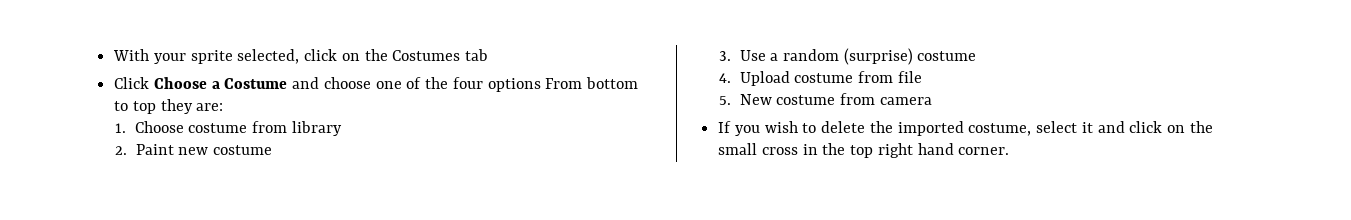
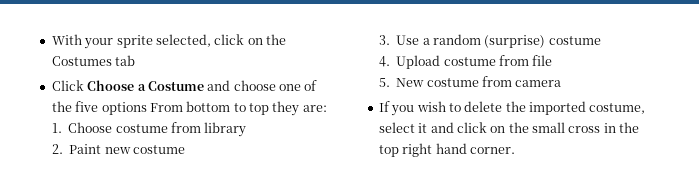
[452,77,483,89] four -> [75,101,99,112] five

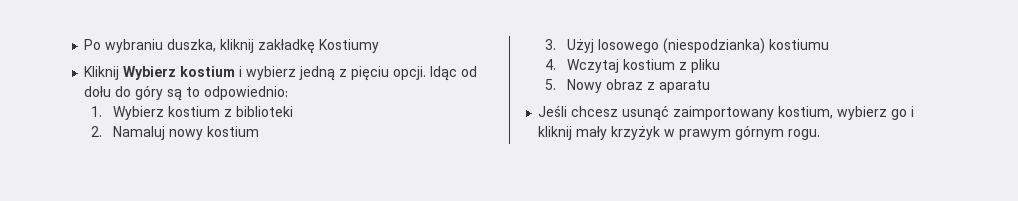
[51,34,286,49] [51,55,136,66] [51,80,318,91] [51,101,327,116] [51,122,247,137] [51,144,185,154] [378,34,601,48] [378,55,553,69] [378,76,562,87] [378,101,646,116] [378,122,640,133] [378,143,515,157] With your sprite selected, click on the Costumes tab // Click Choose a Costume and choose one of the five options From bottom to top they are: // 1. Choose costume from library // 2. Paint new costume // 3. Use a random (surprise) costume // 4. Upload costume from file // 5. New costume from camera // If you wish to delete the imported costume, select it and click on the small cross in the top right hand corner. -> [84,39,380,54] [84,66,478,81] [84,85,289,101] [90,106,293,120] [90,126,259,140] [544,38,829,54] [544,59,720,73] [544,79,710,93] [538,105,915,121] [538,125,821,140] Po wybraniu duszka, kliknij zakładkę Kostiumy // Kliknij Wybierz kostium i wybierz jedną z pięciu opcji. Idąc od dołu do góry są to odpowiednio: // 1. Wybierz kostium z biblioteki // 2. Namaluj nowy kostium // 3. Użyj losowego (niespodzianka) kostiumu // 4. Wczytaj kostium z pliku // 5. Nowy obraz z aparatu // Jeśli chcesz usunąć zaimportowany kostium, wybierz go i kliknij mały krzyżyk w prawym górnym rogu.

